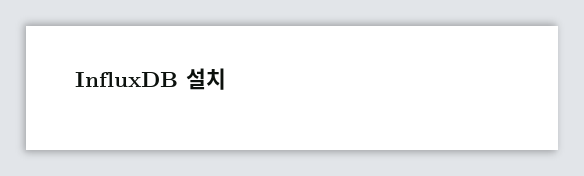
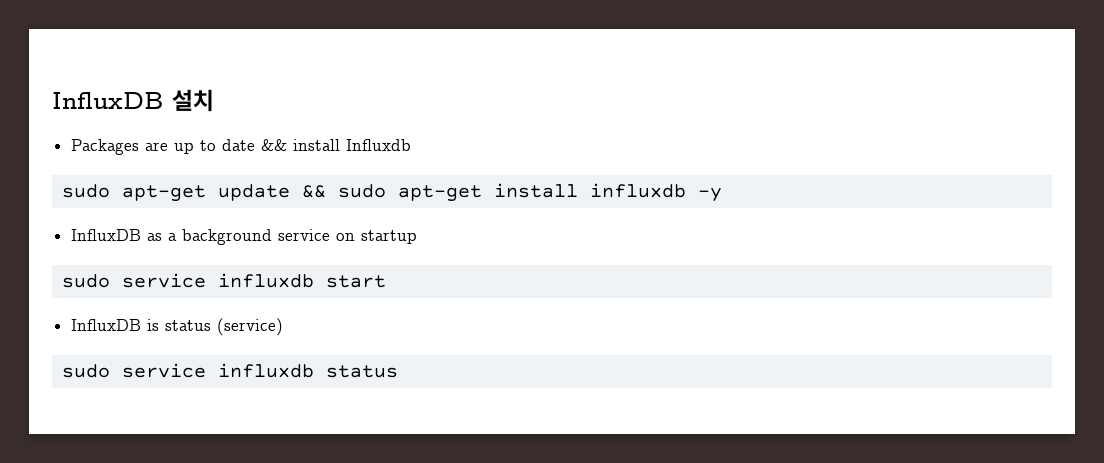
(226, 79) none -> [70,139,411,155] [62,183,723,202] [70,229,417,245] [62,273,387,288] [70,318,283,336] [62,363,399,378] // Packages are up to date && install Influxdb // sudo apt-get update && sudo apt-get install influxdb -y // InfluxDB as a background service on startup // sudo service influxdb start // InfluxDB is status (service) // sudo service influxdb status

